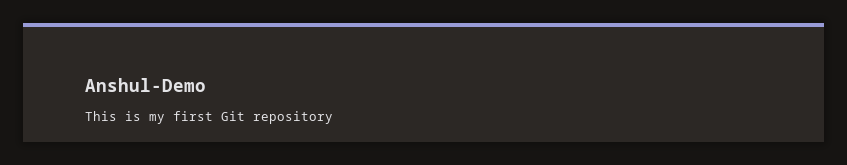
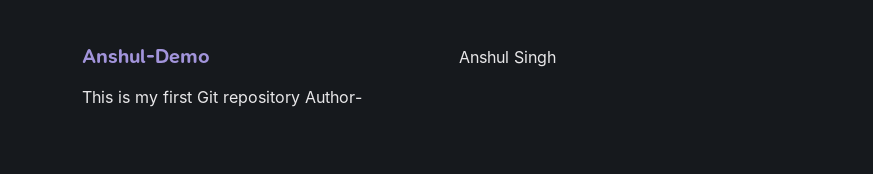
(333, 117) none -> [305,91,362,103] [459,50,556,67] Author- Anshul Singh

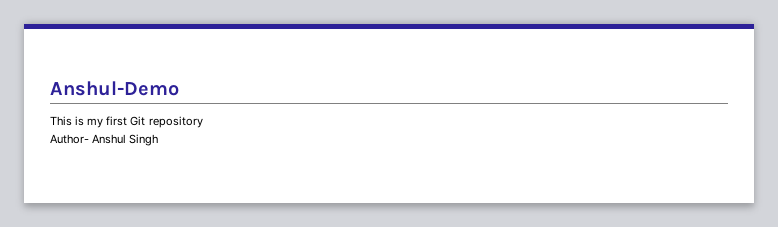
(300, 98) none -> (203, 122) //

